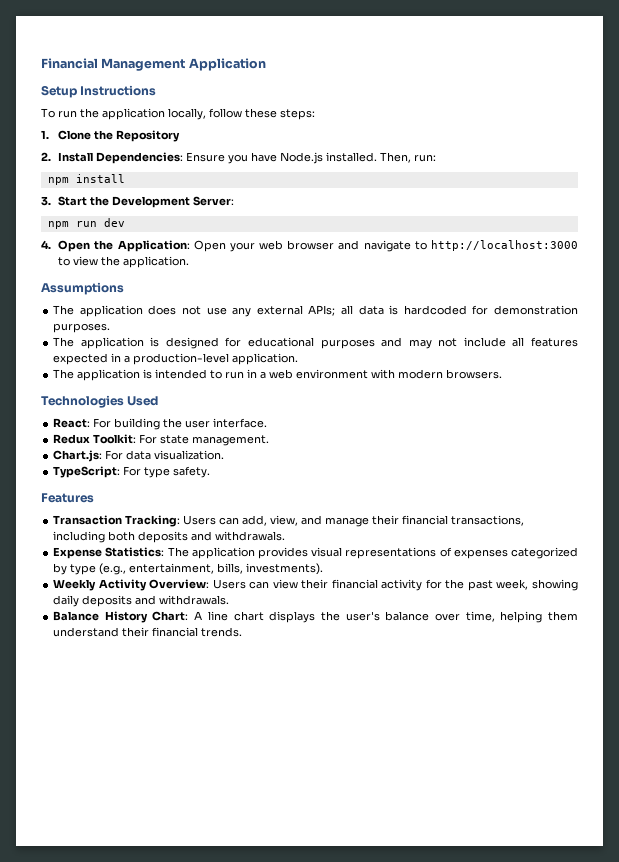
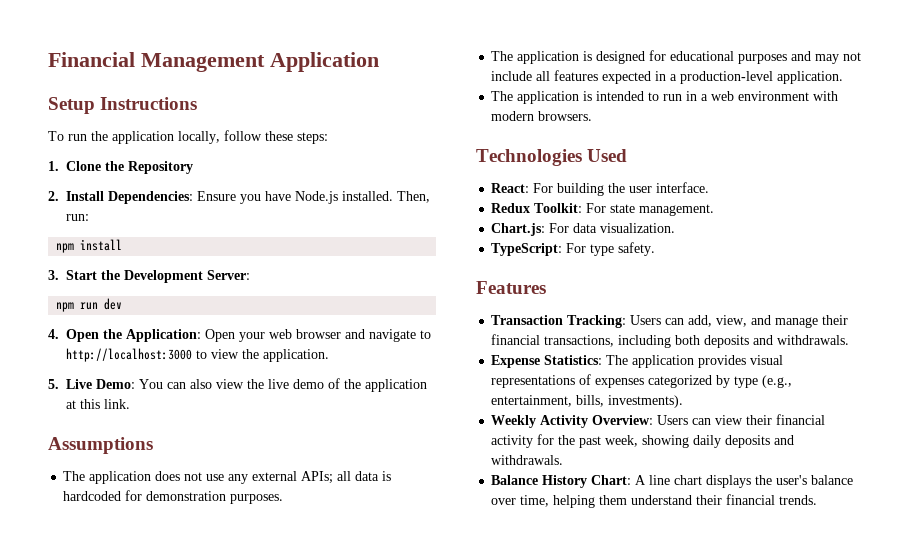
(190, 262) none -> [48,378,428,392] [66,399,131,409] // 5. Live Demo: You can also view the live demo of the application at this link.

